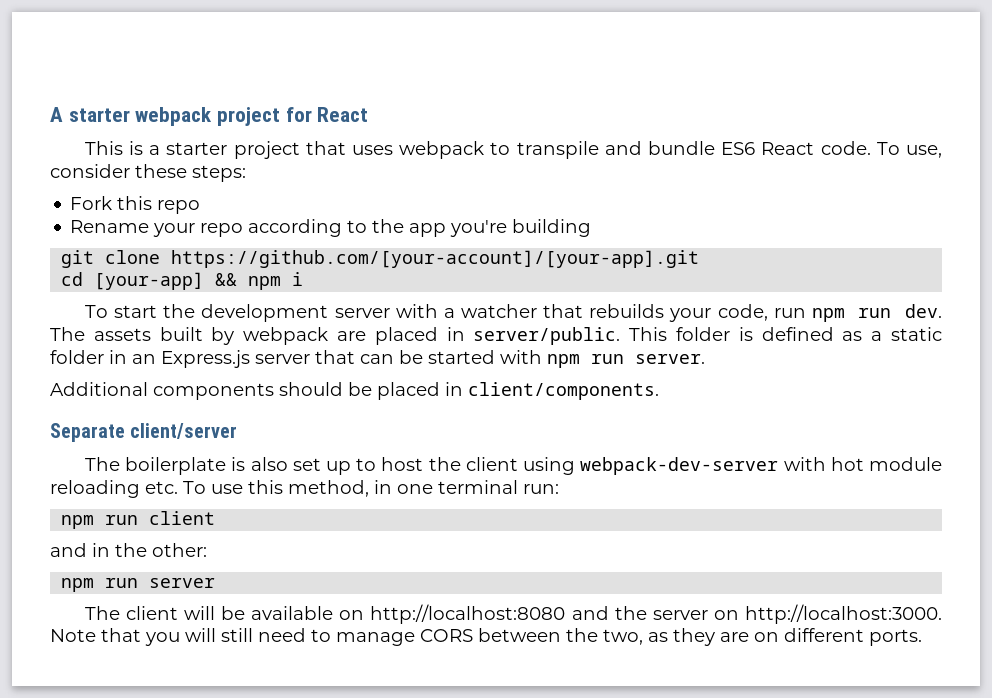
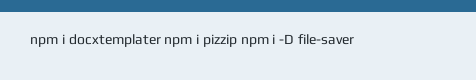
[50,107,369,126] [84,141,943,159] [50,164,246,182] [70,196,201,214] [70,219,592,237] [61,250,700,268] [61,272,304,290] [84,304,942,322] [50,327,942,345] [50,350,705,368] [50,382,659,400] [50,423,238,442] [84,457,942,475] [50,480,559,498] [61,511,216,529] [50,543,207,557] [61,578,216,592] [84,604,943,624] [50,628,922,646] A starter webpack project for React // This is a starter project that uses webpack to transpile and bundle ES6 React code. To use, consider these steps: // Fork this repo // Rename your repo according to the app you're building // git clone https://github.com/[your-account]/[your-app].git // cd [your-app] && npm i // To start the development server with a watcher that rebuilds your code, run npm run dev. The assets built by webpack are placed in server/public. This folder is defined as a static folder in an Express.js server that can be started with npm run server. // Additional components should be placed in client/components. // Separate client/server // The boilerplate is also set up to host the client using webpack-dev-server with hot module reloading etc. To use this method, in one terminal run: // npm run client // and in the other: // npm run server // The client will be available on http://localhost:8080 and the server on http://localhost:3000. Note that you will still need to manage CORS between the two, as they are on different ports. -> [30,34,355,47] npm i docxtemplater npm i pizzip npm i -D file-saver

